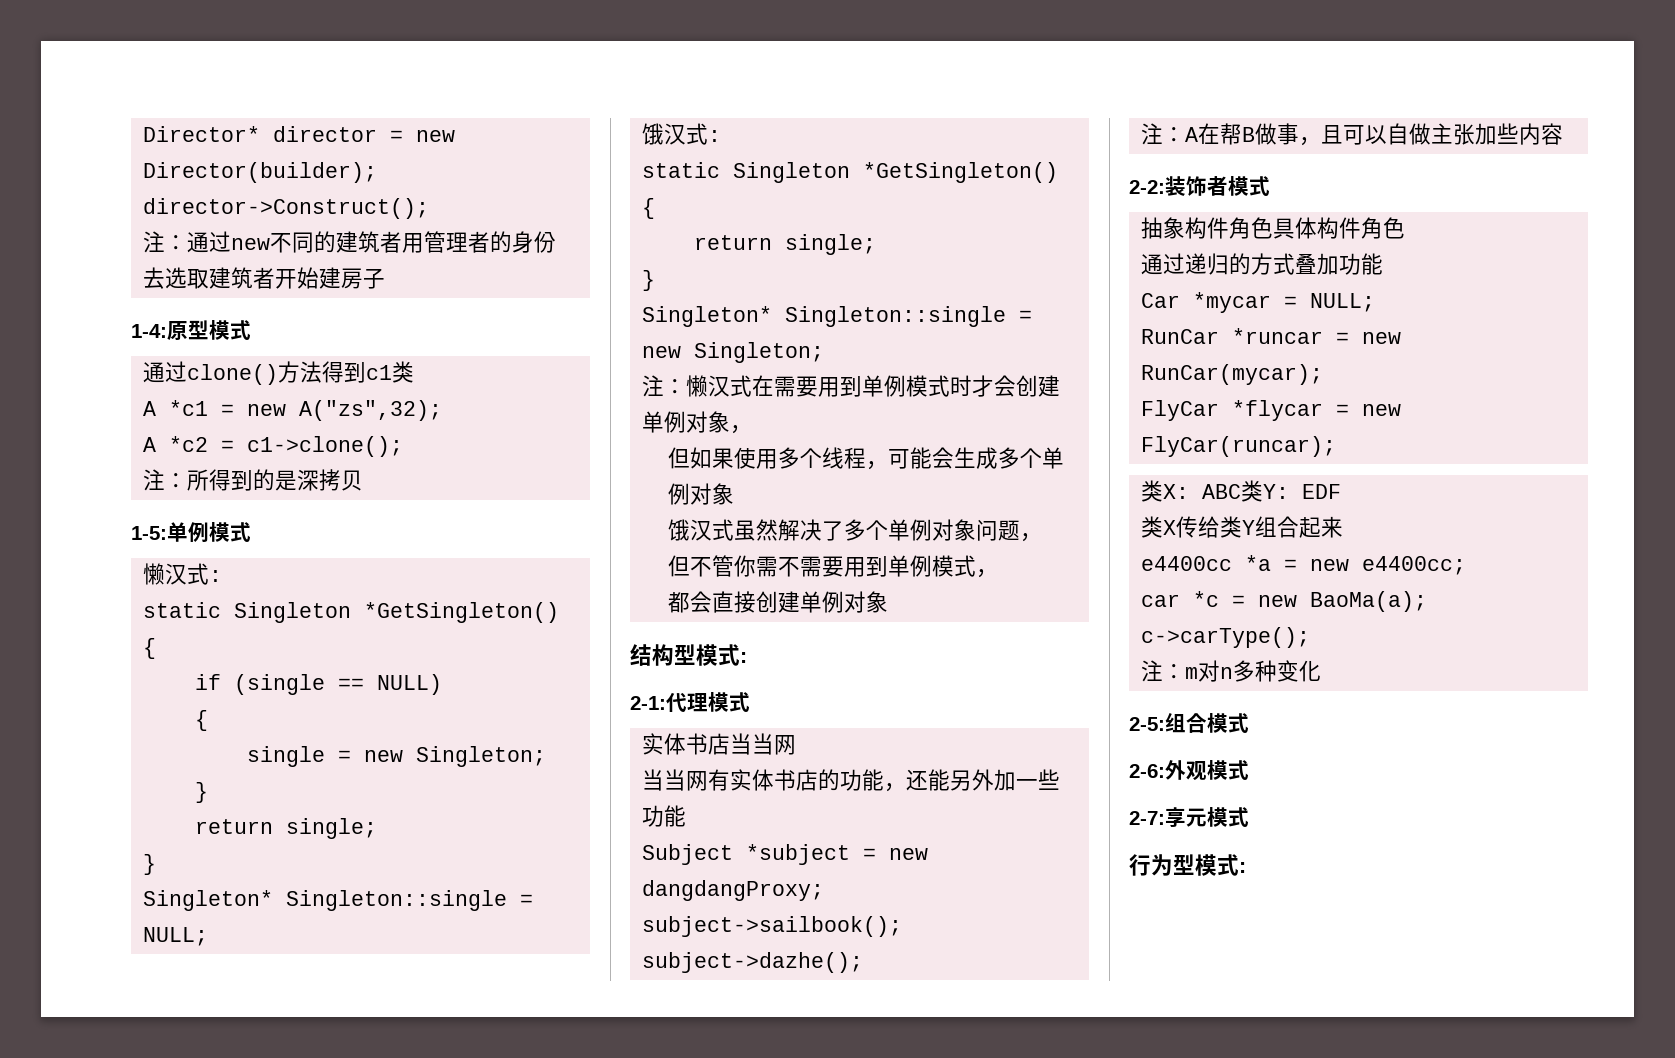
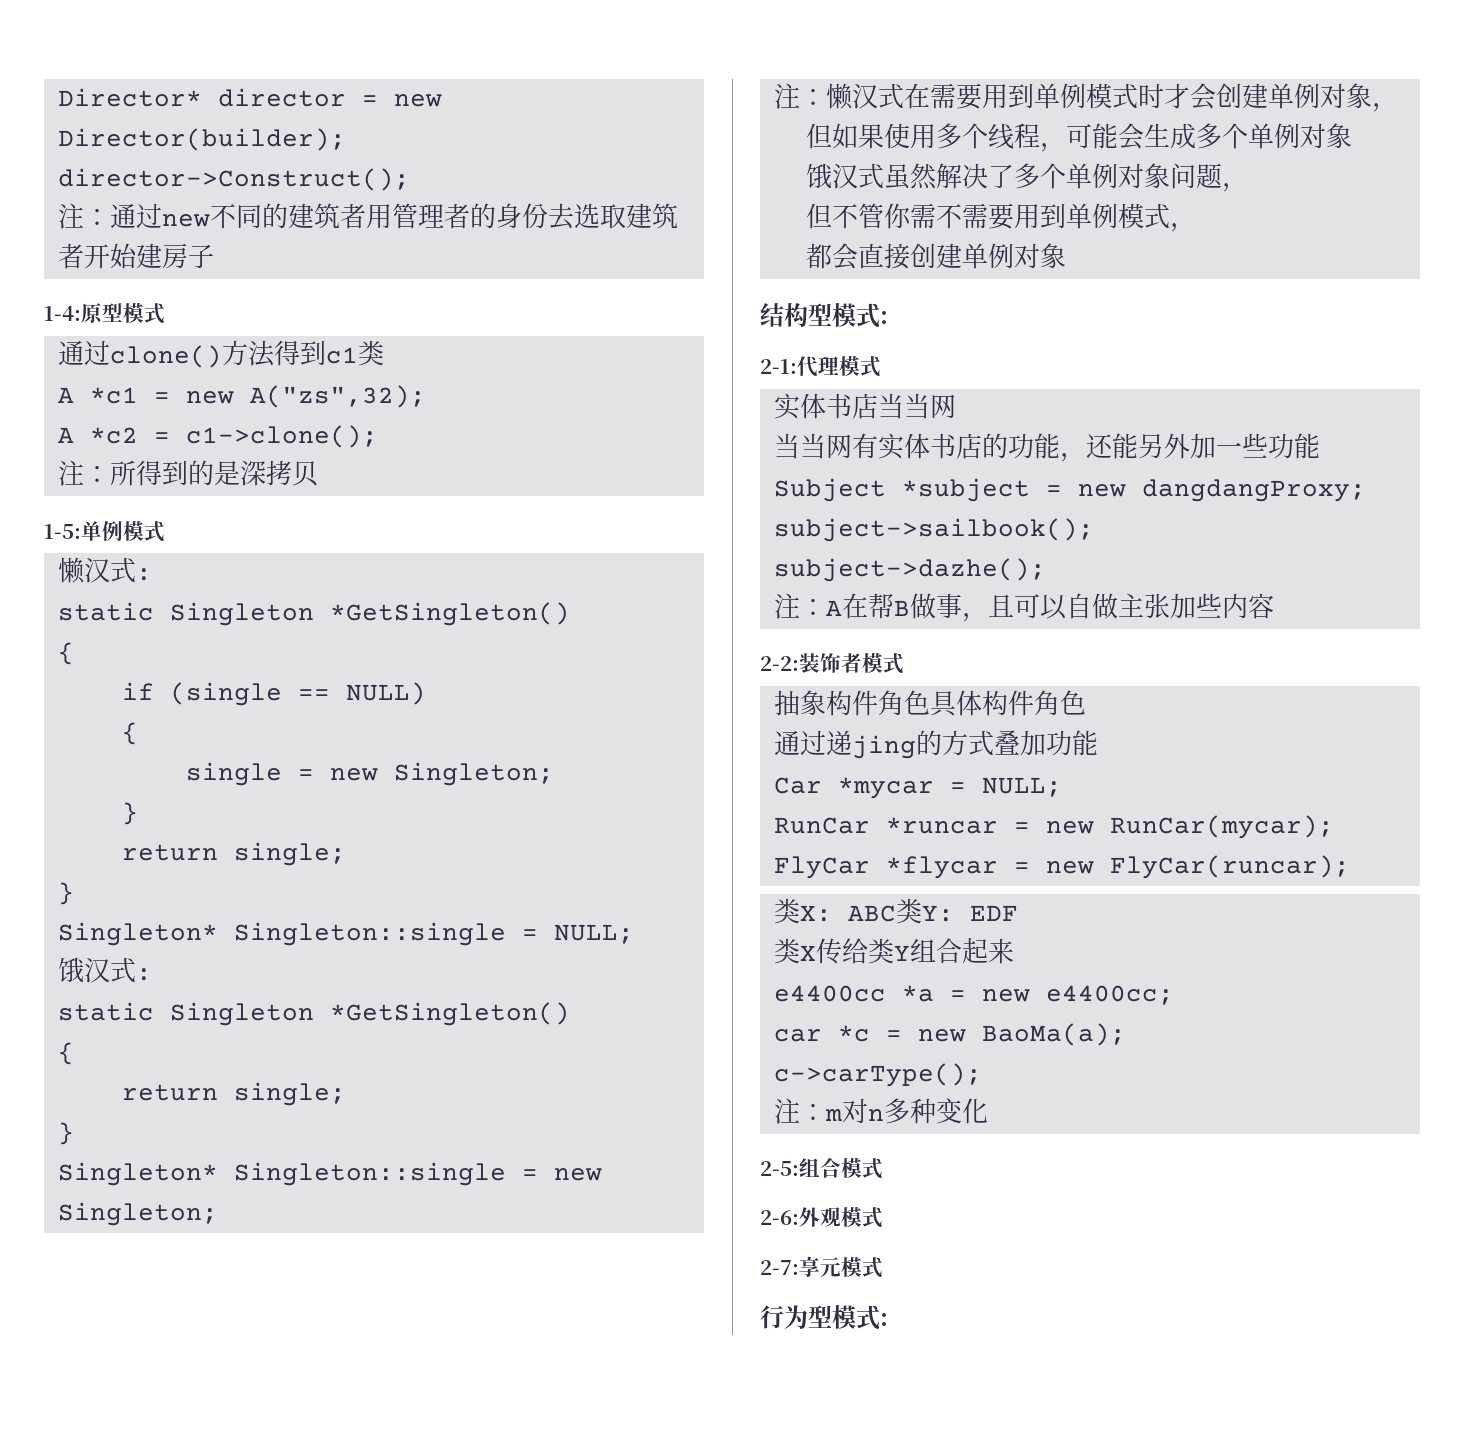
[1207,253,1230,275] 归 -> [851,735,916,759] jing

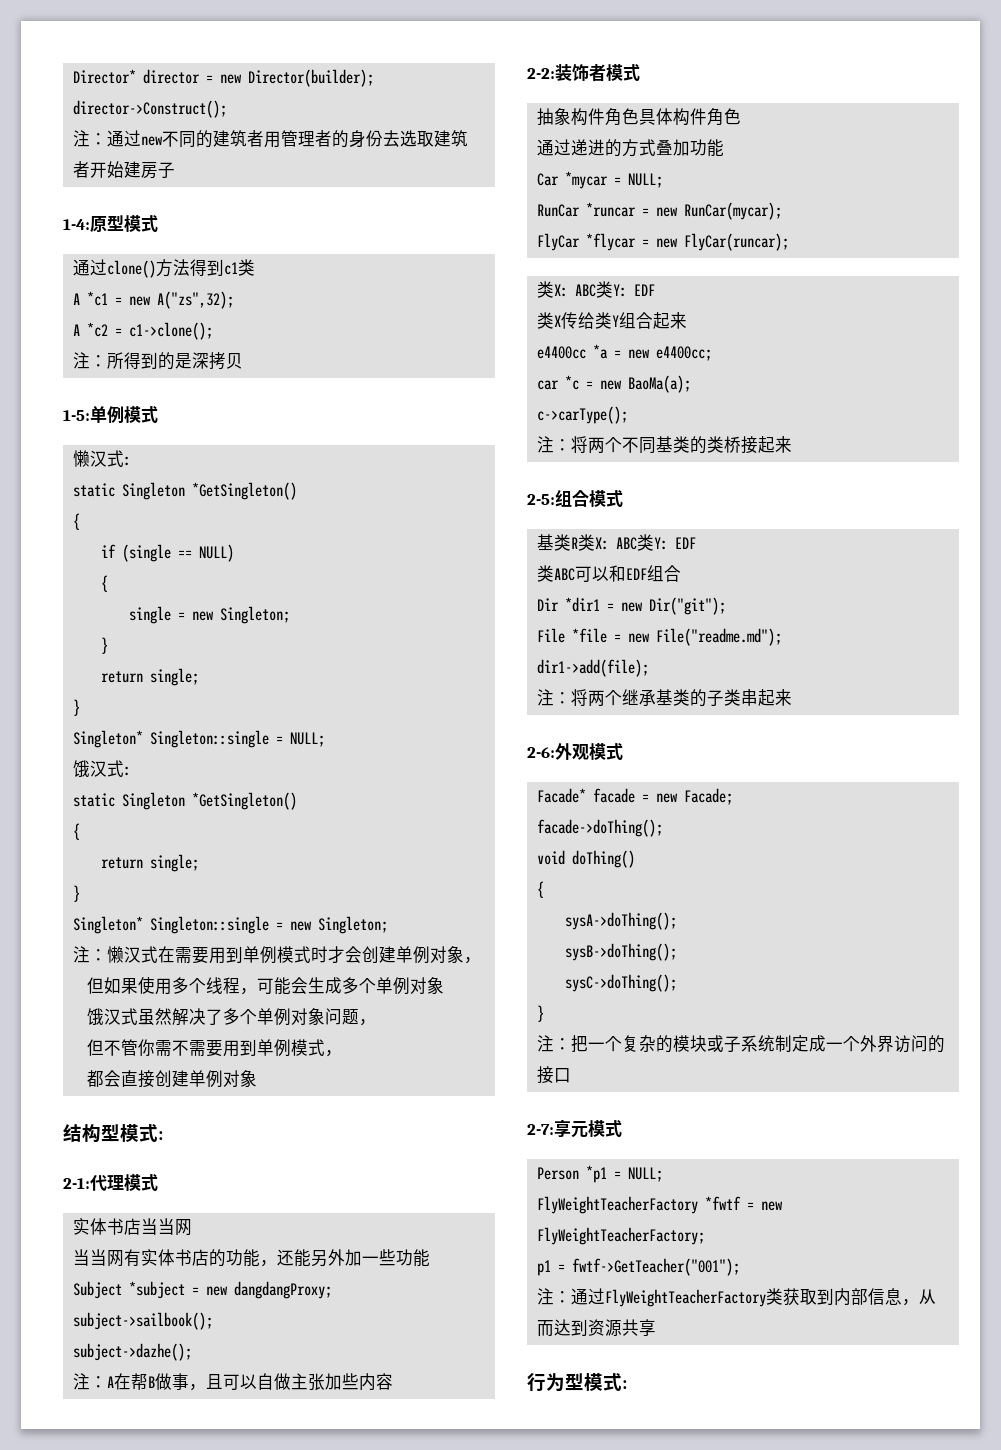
[851,735,916,759] jing -> [588,139,606,156] 进
[824,1098,988,1124] [760,1158,883,1179] [760,1207,883,1228] [760,1256,883,1278] m对n多种变化 // 2-5:组合模式 // 2-6:外观模式 // 2-7:享元模式 -> [571,436,793,454] [527,490,623,507] [537,534,697,551] [537,565,682,582] [537,597,727,615] [537,628,783,646] [537,659,650,677] [537,689,793,707] [527,743,623,760] [537,788,734,805] [537,819,664,837] [537,850,636,868] [537,881,545,898] [565,912,678,930] [565,943,678,961] [565,974,678,992] [537,1005,545,1022] [537,1035,946,1053] [537,1066,572,1084] [527,1120,622,1138] [537,1165,664,1183] [537,1196,784,1214] [537,1227,706,1245] [537,1258,741,1276] [537,1288,937,1307] [537,1319,657,1337] 将两个不同基类的类桥接起来 // 2-5:组合模式 // 基类R类X: ABC类Y: EDF // 类ABC可以和EDF组合 // Dir *dir1 = new Dir("git"); // File *file = new File("readme.md"); // dir1->add(file); // 注：将两个继承基类的子类串起来 // 2-6:外观模式 // Facade* facade = new Facade; // facade->doThing(); // void doThing() // { // sysA->doThing(); // sysB->doThing(); // sysC->doThing(); // } // 注：把一个复杂的模块或子系统制定成一个外界访问的接口 // 2-7:享元模式 // Person *p1 = NULL; // FlyWeightTeacherFactory *fwtf = new FlyWeightTeacherFactory; // p1 = fwtf->GetTeacher("001"); // 注：通过FlyWeightTeacherFactory类获取到内部信息，从而达到资源共享

